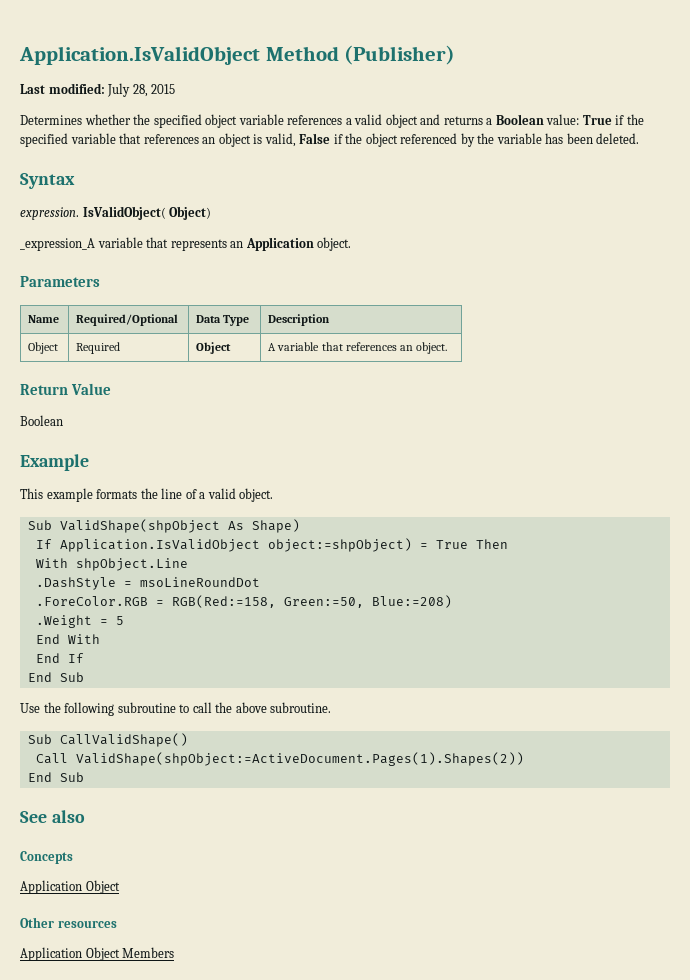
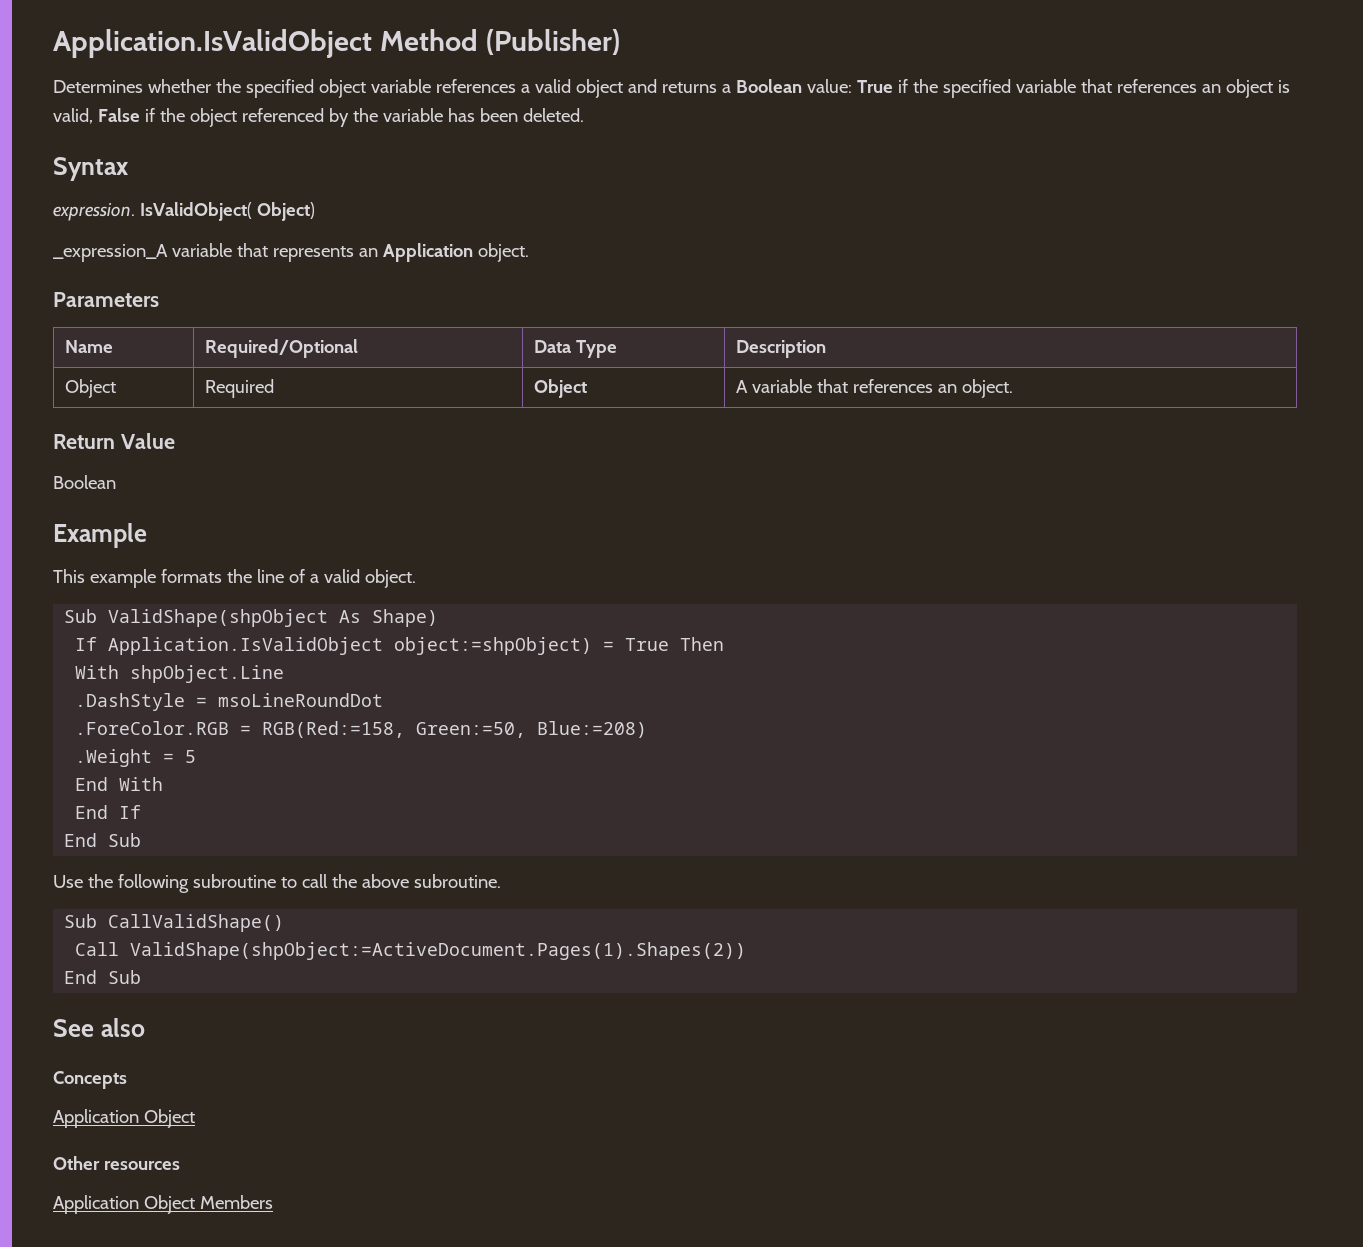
[20,83,176,97] // Last modified: July 28, 2015 -> (620, 42) none

